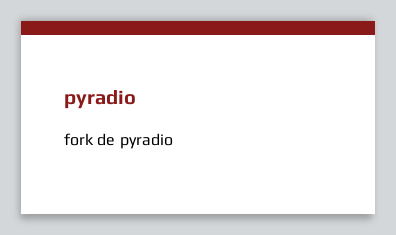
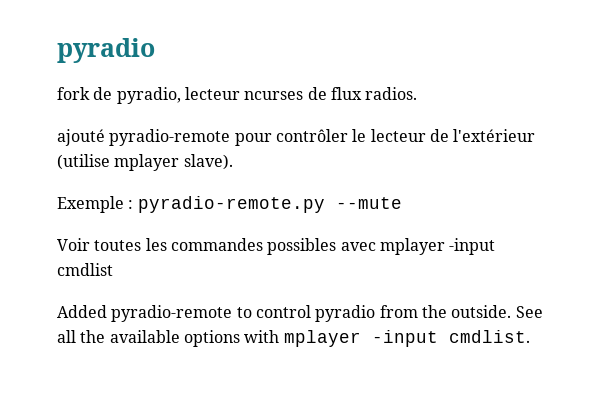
[119,133,173,149] pyradio -> [116,87,418,104] [57,129,536,146] [57,154,233,171] [57,196,402,213] [57,238,496,255] [57,263,113,276] [57,305,543,322] [57,330,530,347] pyradio, lecteur ncurses de flux radios. // ajouté pyradio-remote pour contrôler le lecteur de l'extérieur (utilise mplayer slave). // Exemple : pyradio-remote.py --mute // Voir toutes les commandes possibles avec mplayer -input cmdlist // Added pyradio-remote to control pyradio from the outside. See all the available options with mplayer -input cmdlist.

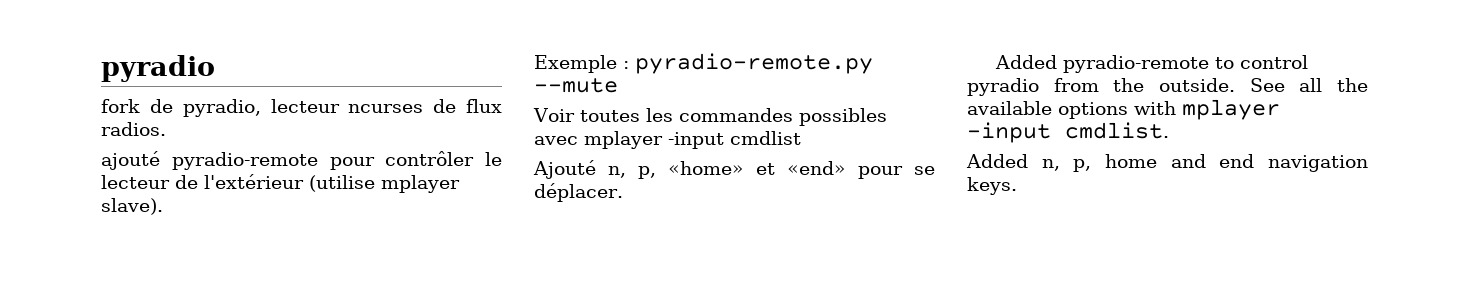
(113, 269) none -> [533,160,935,179] [534,183,623,202] // Ajouté n, p, «home» et «end» pour se déplacer.
(530, 336) none -> [966,154,1368,172] [967,177,1017,195] // Added n, p, home and end navigation keys.

